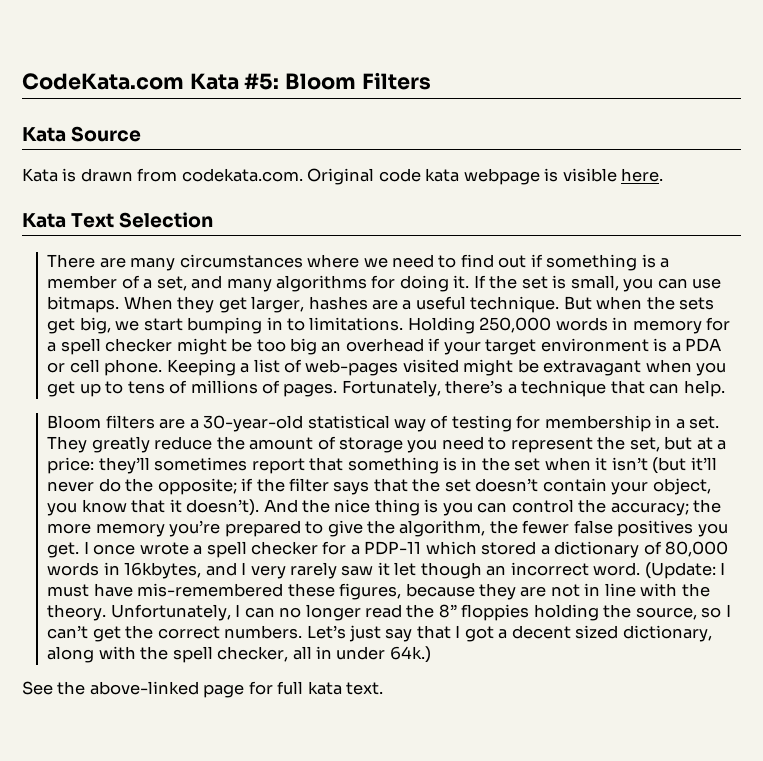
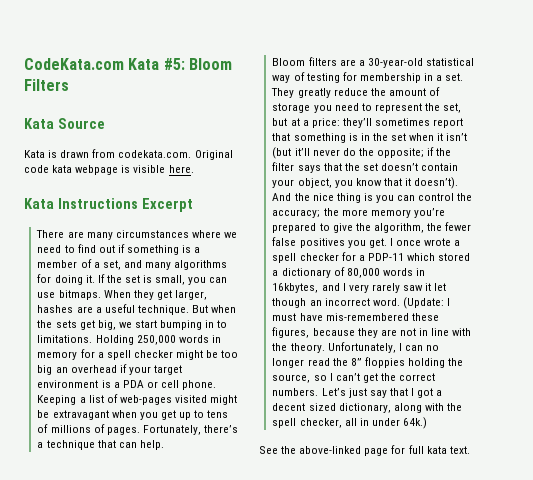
[71,212,214,228] Text Selection -> [57,198,193,212] Instructions Excerpt

